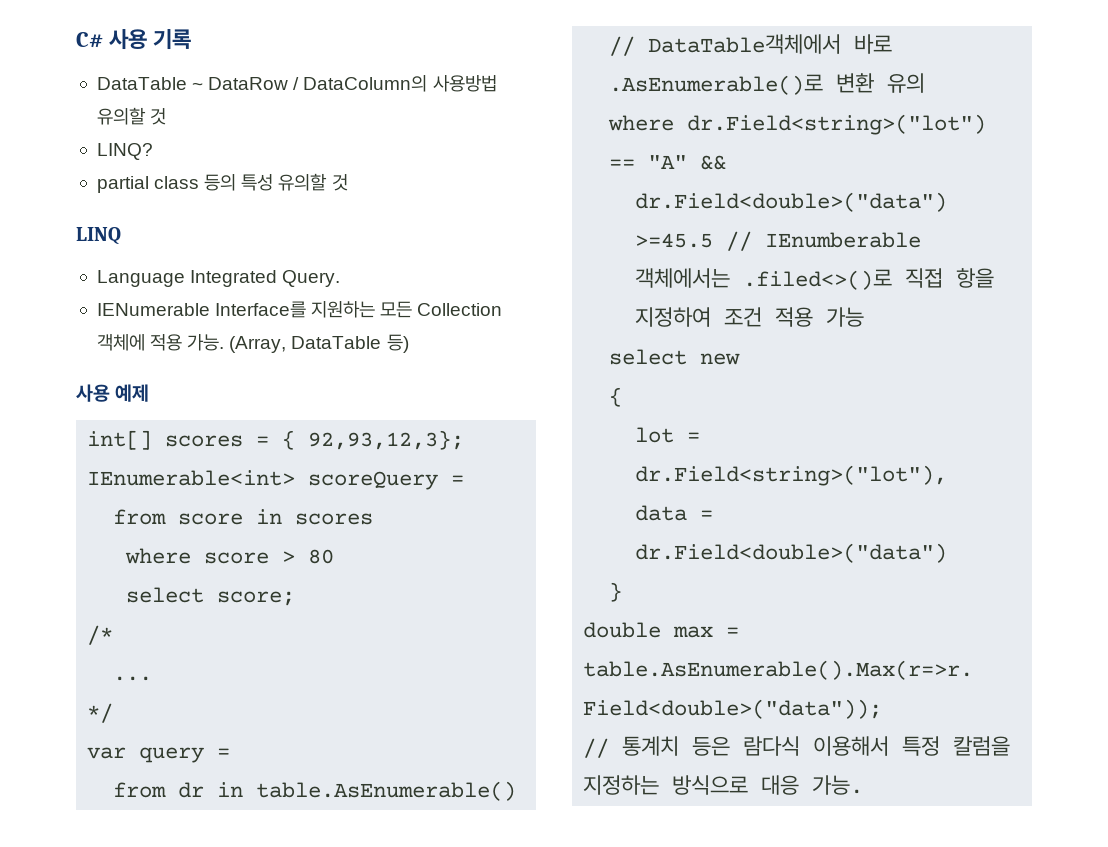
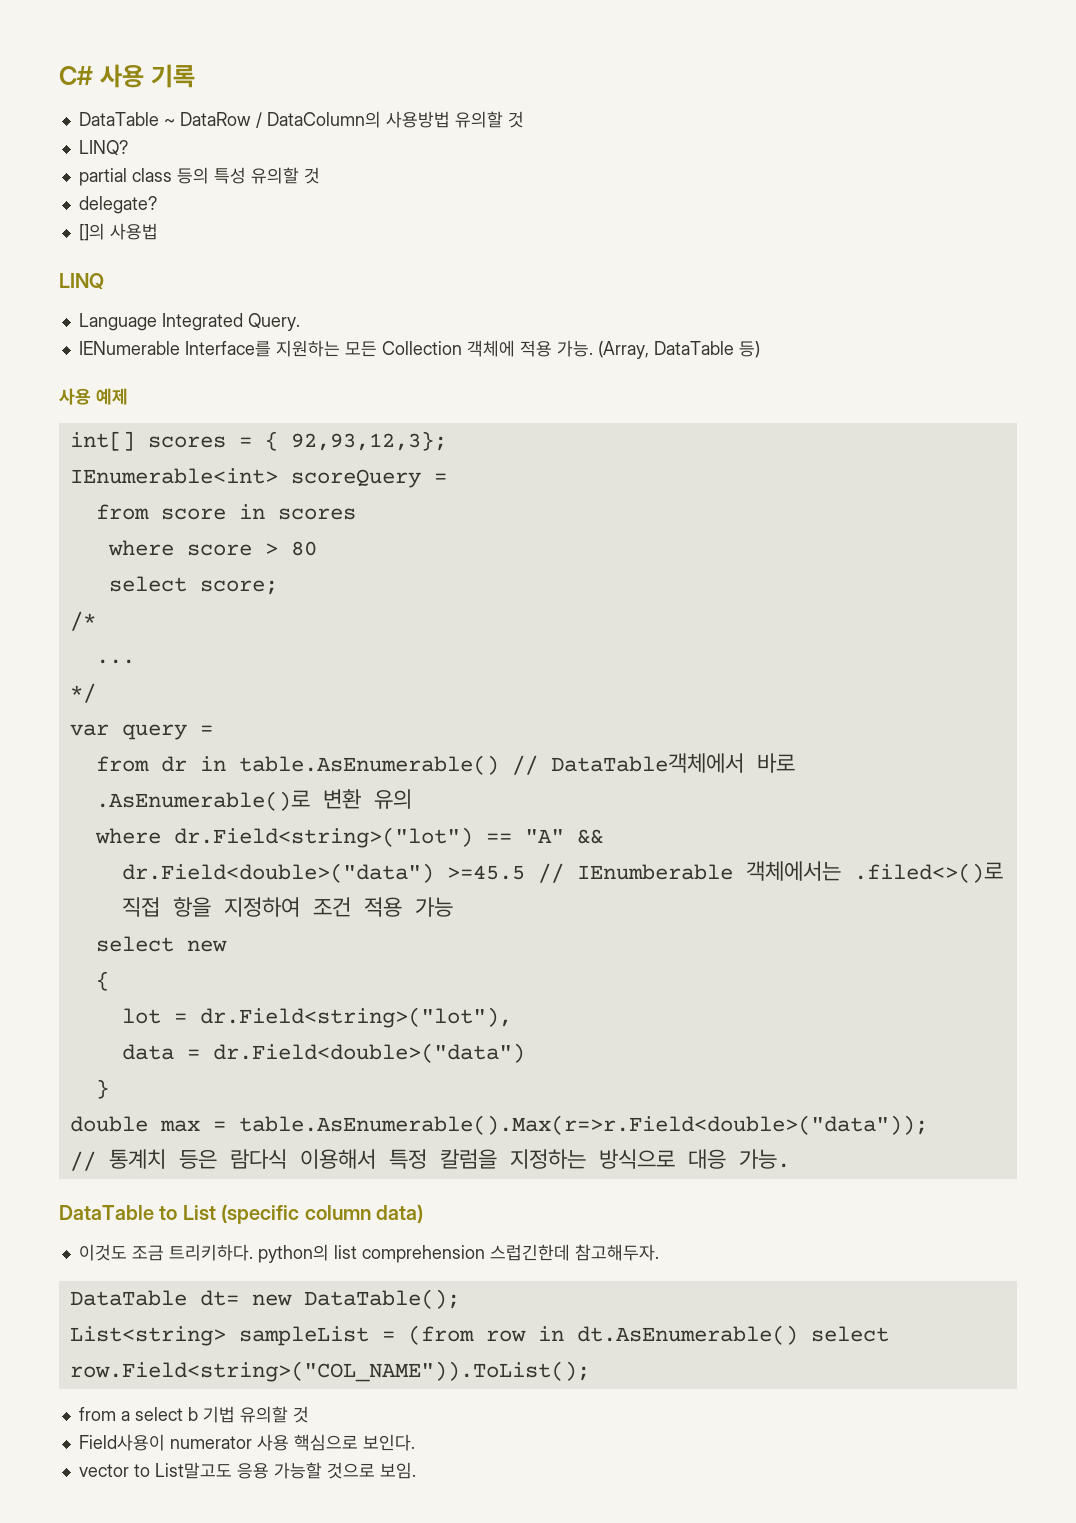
(348, 182) none -> [78,196,157,214] [78,223,158,241] // delegate? // []의 사용법
(864, 785) none -> [59,1204,423,1224] [78,1244,659,1263] [69,1289,460,1309] [69,1325,889,1346] [69,1361,590,1382] [78,1406,309,1423] [78,1434,415,1451] [78,1462,416,1479] // DataTable to List (specific column data) // 이것도 조금 트리키하다. python의 list comprehension 스럽긴한데 참고해두자. // DataTable dt= new DataTable(); // List<string> sampleList = (from row in dt.AsEnumerable() select row.Field<string>("COL_NAME")).ToList(); // from a select b 기법 유의할 것 // Field사용이 numerator 사용 핵심으로 보인다. // vector to List말고도 응용 가능할 것으로 보임.

